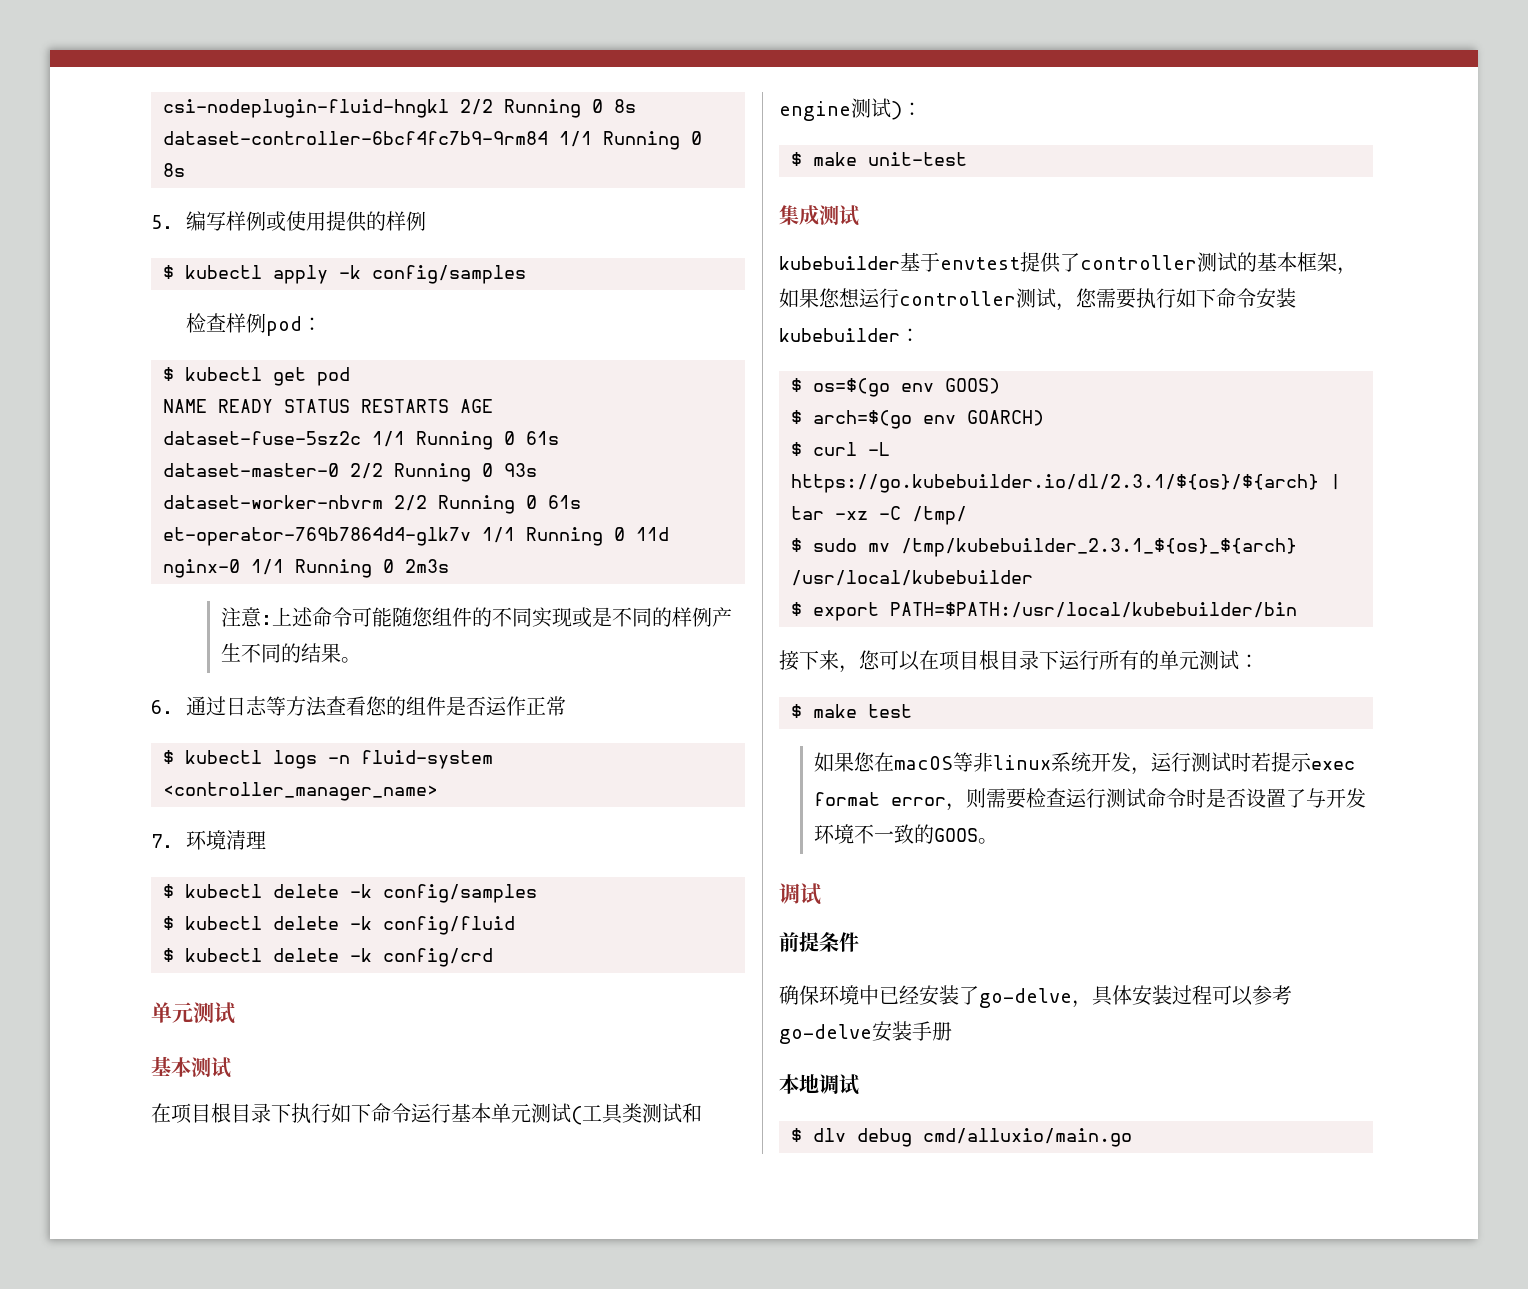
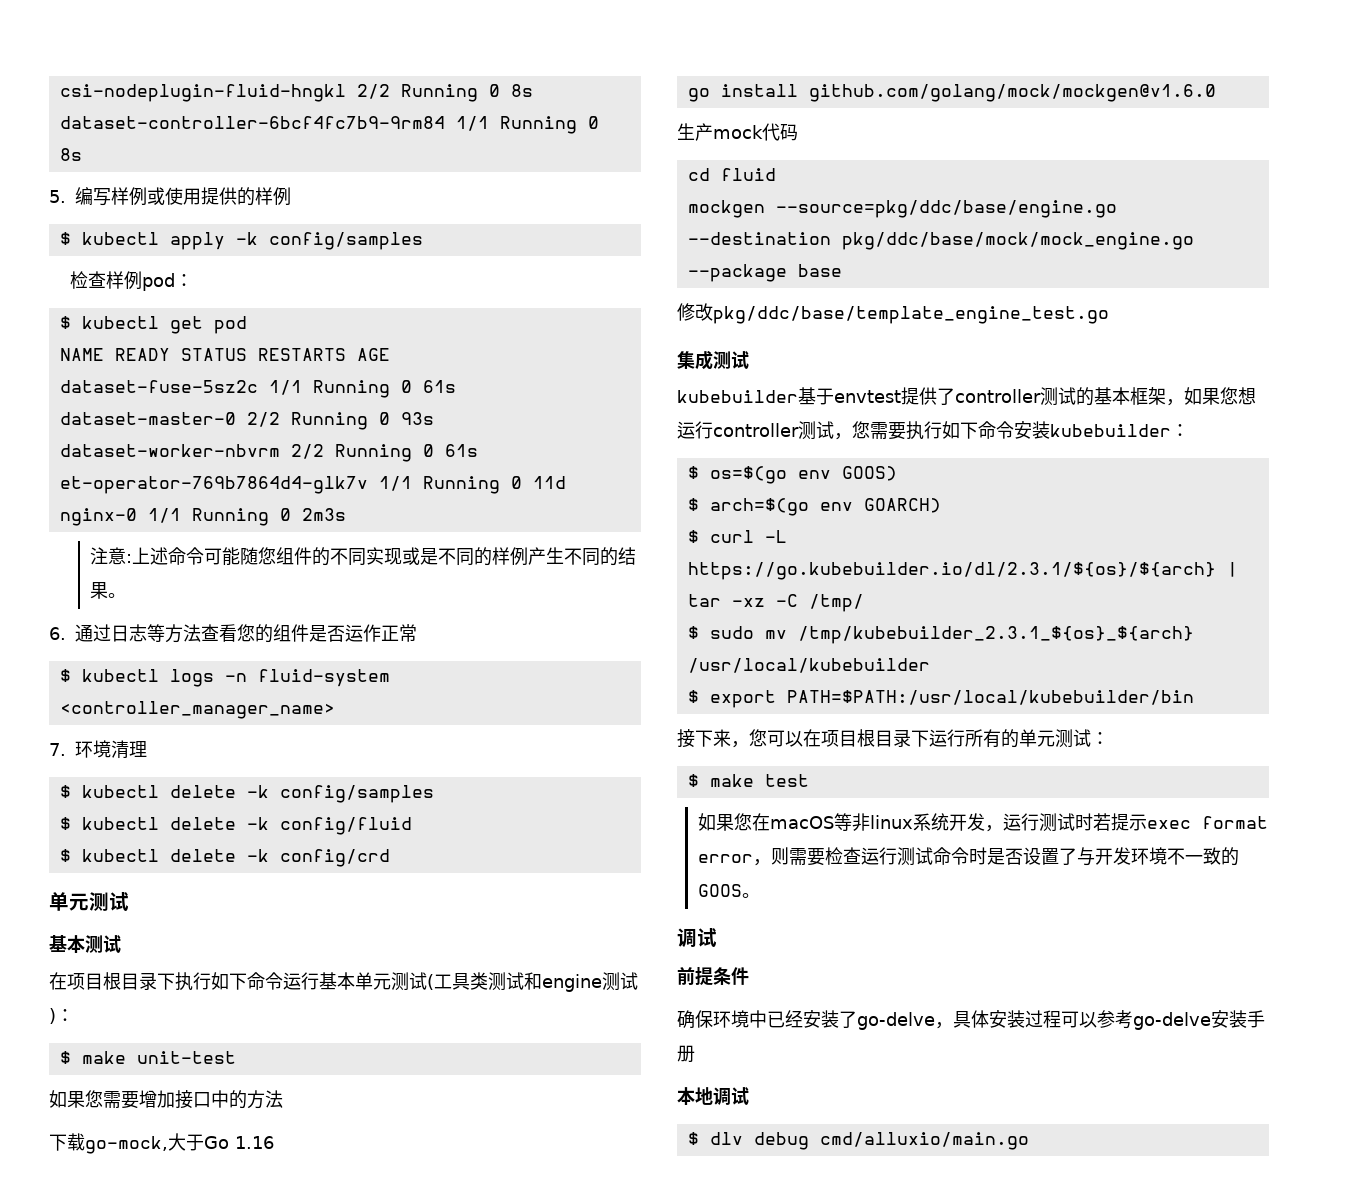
(967, 159) none -> [49,1090,283,1109] [49,1133,274,1154] [687,84,1216,102] [677,123,798,141] [687,168,776,181] [687,200,1117,218] [687,232,1194,250] [687,264,842,282] [677,303,1109,324] // 如果您需要增加接口中的方法 // 下载go-mock,大于Go 1.16 // go install github.com/golang/mock/mockgen@v1.6.0 // 生产mock代码 // cd fluid // mockgen --source=pkg/ddc/base/engine.go --destination pkg/ddc/base/mock/mock_engine.go --package base // 修改pkg/ddc/base/template_engine_test.go

